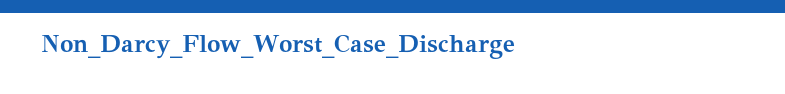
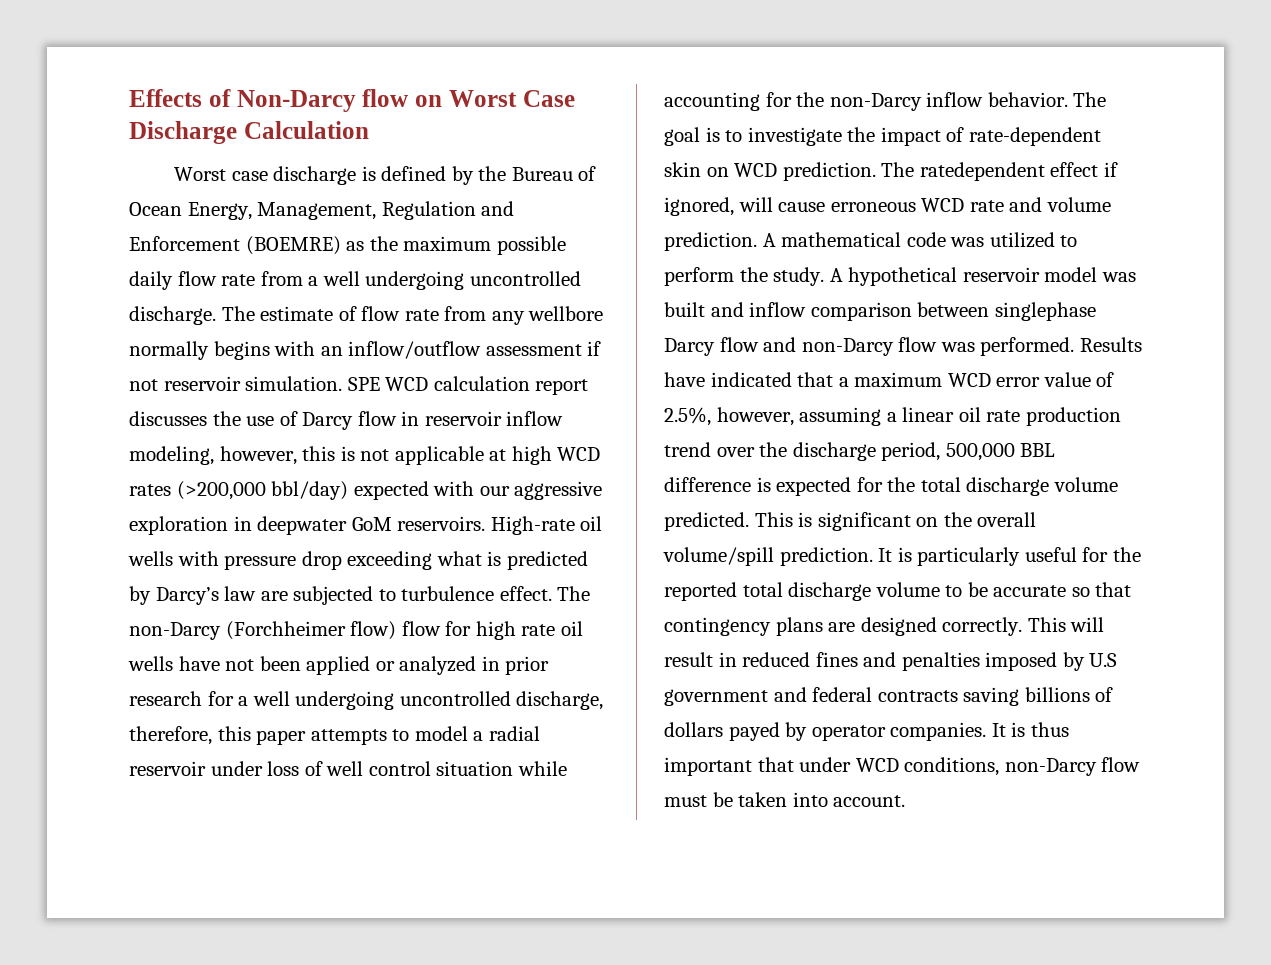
[41,34,515,59] Non_Darcy_Flow_Worst_Case_Discharge -> [129,89,575,112] [129,121,369,144] [173,166,597,185] [129,201,515,220] [129,236,566,255] [129,271,581,290] [129,306,604,325] [129,341,602,360] [129,376,589,395] [129,411,564,430] [129,446,601,465] [129,481,603,500] [129,516,603,535] [128,551,588,570] [129,586,591,605] [129,621,583,640] [128,656,550,675] [129,691,604,710] [129,726,540,745] [129,761,567,776] [664,92,1107,111] [664,127,1101,146] [664,162,1118,181] [664,197,1111,216] [664,232,1078,251] [664,267,1136,286] [664,302,1096,321] [664,337,1142,356] [664,372,1115,387] [664,407,1121,426] [664,442,1056,461] [664,477,1118,496] [664,512,1037,531] [663,547,1141,566] [664,582,1132,601] [664,617,1105,636] [664,652,1118,671] [664,687,1114,706] [664,722,1069,741] [664,757,1141,776] [664,792,906,807] Effects of Non-Darcy flow on Worst Case Discharge Calculation // Worst case discharge is defined by the Bureau of Ocean Energy, Management, Regulation and Enforcement (BOEMRE) as the maximum possible daily flow rate from a well undergoing uncontrolled discharge. The estimate of flow rate from any wellbore normally begins with an inflow/outflow assessment if not reservoir simulation. SPE WCD calculation report discusses the use of Darcy flow in reservoir inflow modeling, however, this is not applicable at high WCD rates (>200,000 bbl/day) expected with our aggressive exploration in deepwater GoM reservoirs. High-rate oil wells with pressure drop exceeding what is predicted by Darcy’s law are subjected to turbulence effect. The non-Darcy (Forchheimer flow) flow for high rate oil wells have not been applied or analyzed in prior research for a well undergoing uncontrolled discharge, therefore, this paper attempts to model a radial reservoir under loss of well control situation while accounting for the non-Darcy inflow behavior. The goal is to investigate the impact of rate-dependent skin on WCD prediction. The ratedependent effect if ignored, will cause erroneous WCD rate and volume prediction. A mathematical code was utilized to perform the study. A hypothetical reservoir model was built and inflow comparison between singlephase Darcy flow and non-Darcy flow was performed. Results have indicated that a maximum WCD error value of 2.5%, however, assuming a linear oil rate production trend over the discharge period, 500,000 BBL difference is expected for the total discharge volume predicted. This is significant on the overall volume/spill prediction. It is particularly useful for the reported total discharge volume to be accurate so that contingency plans are designed correctly. This will result in reduced fines and penalties imposed by U.S government and federal contracts saving billions of dollars payed by operator companies. It is thus important that under WCD conditions, non-Darcy flow must be taken into account.

